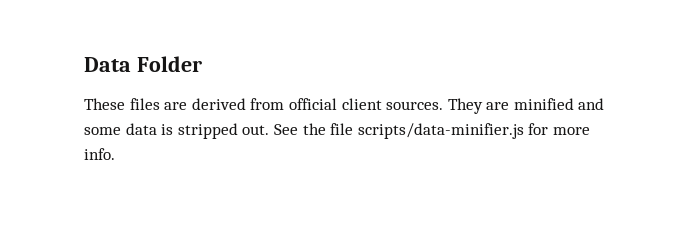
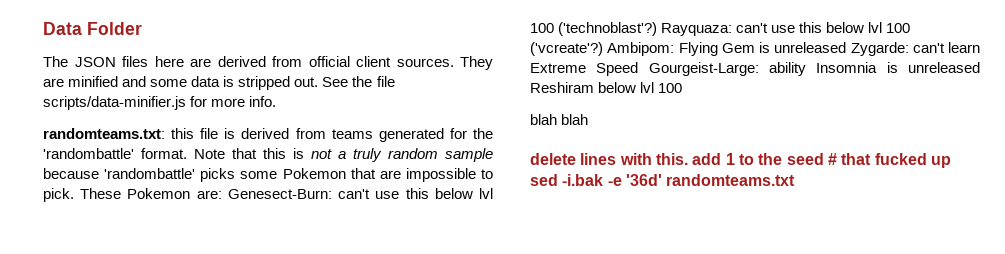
[84,98,160,110] These files -> [43,56,184,67] The JSON files here
(115, 154) none -> [43,128,493,142] [43,148,493,162] [43,168,493,182] [43,188,494,202] [530,22,911,36] [530,42,980,56] [530,62,980,76] [530,82,683,93] [530,114,589,125] [530,153,951,168] [530,174,796,186] // randomteams.txt: this file is derived from teams generated for the 'randombattle' format. Note that this is not a truly random sample because 'randombattle' picks some Pokemon that are impossible to pick. These Pokemon are: Genesect-Burn: can't use this below lvl 100 ('technoblast'?) Rayquaza: can't use this below lvl 100 ('vcreate'?) Ambipom: Flying Gem is unreleased Zygarde: can't learn Extreme Speed Gourgeist-Large: ability Insomnia is unreleased Reshiram below lvl 100 // blah blah // delete lines with this. add 1 to the seed # that fucked up sed -i.bak -e '36d' randomteams.txt

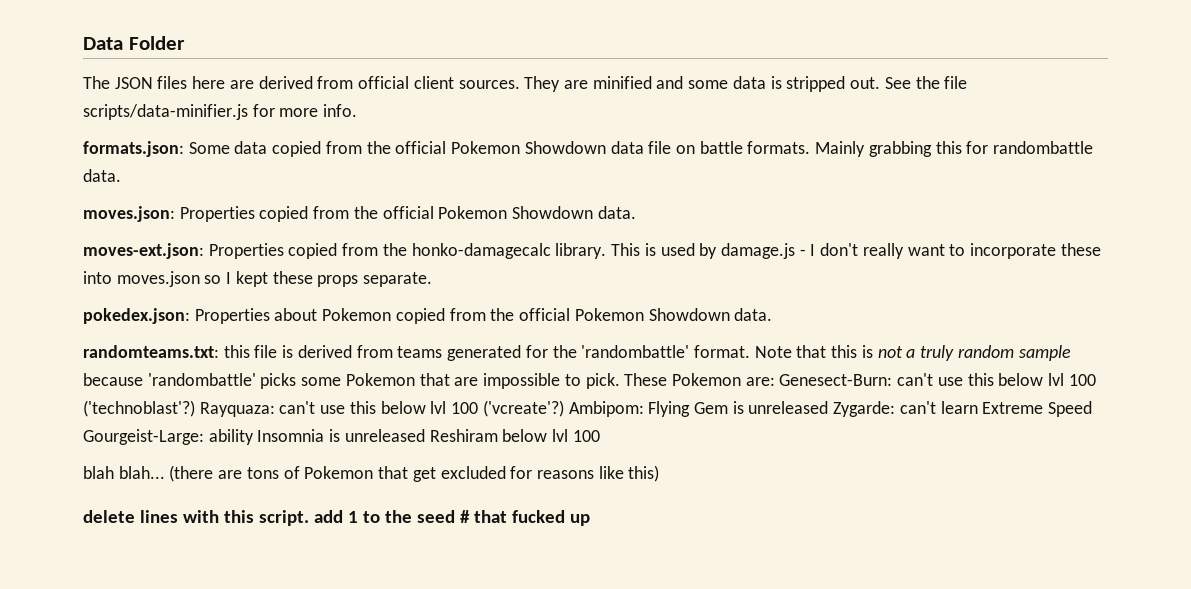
(277, 101) none -> [83,141,1094,157] [83,169,121,182] [83,206,636,222] [83,243,1101,259] [83,271,433,287] [83,308,773,324] // formats.json: Some data copied from the official Pokemon Showdown data file on battle formats. Mainly grabbing this for randombattle data. // moves.json: Properties copied from the official Pokemon Showdown data. // moves-ext.json: Properties copied from the honko-damagecalc library. This is used by damage.js - I don't really want to incorporate these into moves.json so I kept these props separate. // pokedex.json: Properties about Pokemon copied from the official Pokemon Showdown data.
[561,114,589,125] blah -> [118,465,660,482] blah... (there are tons of Pokemon that get excluded for reasons like this)
[655,153,688,165] this. -> [223,510,309,526] this script.
[530,174,796,186] sed -i.bak -e '36d' randomteams.txt -> (590, 520) none

